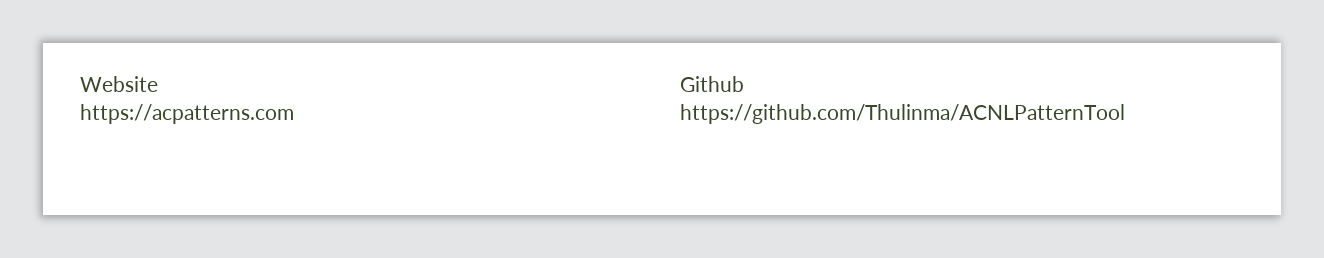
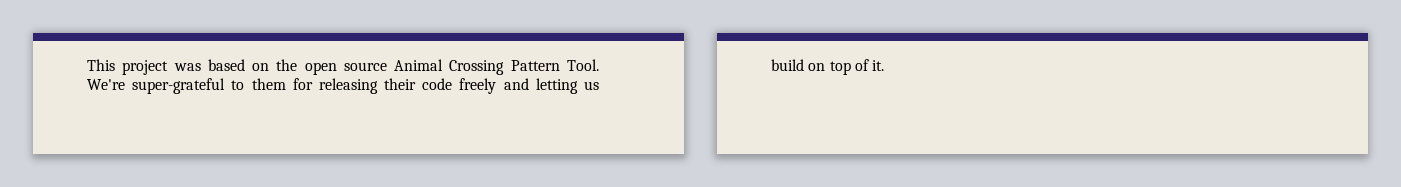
[80,76,158,92] [80,104,294,124] [680,76,744,92] [680,104,1125,124] Website // https://acpatterns.com // Github // https://github.com/Thulinma/ACNLPatternTool -> [87,59,599,75] [87,78,599,94] [771,59,885,75] This project was based on the open source Animal Crossing Pattern Tool. We're super-grateful to them for releasing their code freely and letting us build on top of it.

